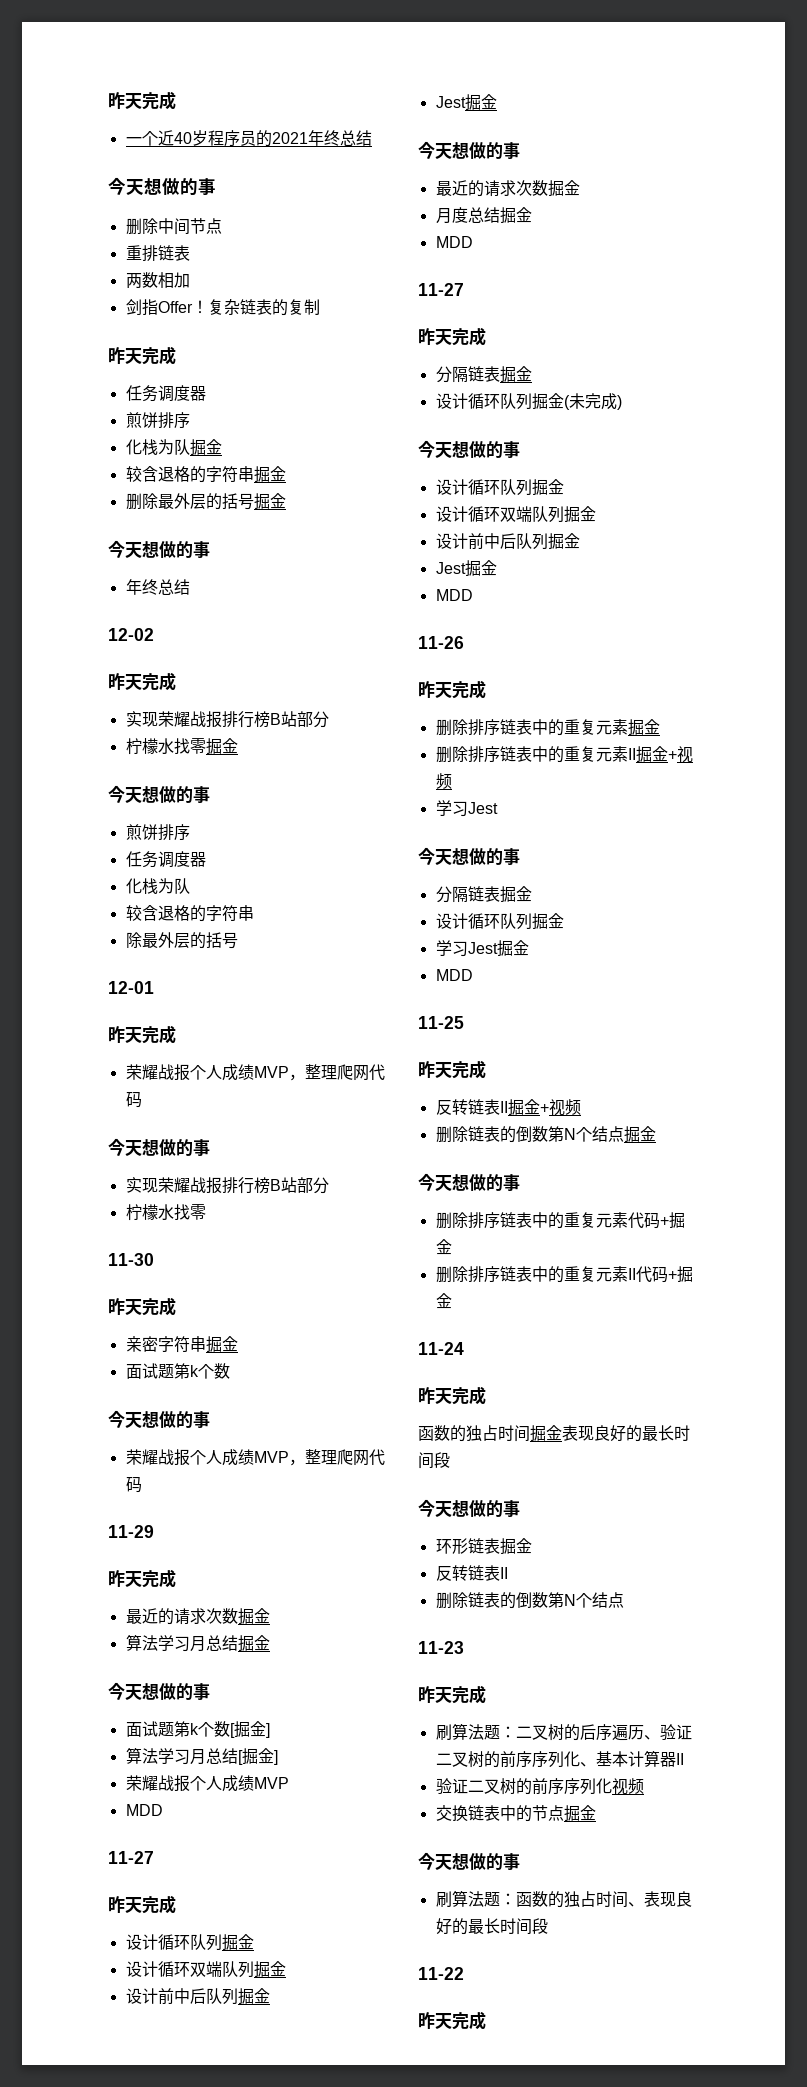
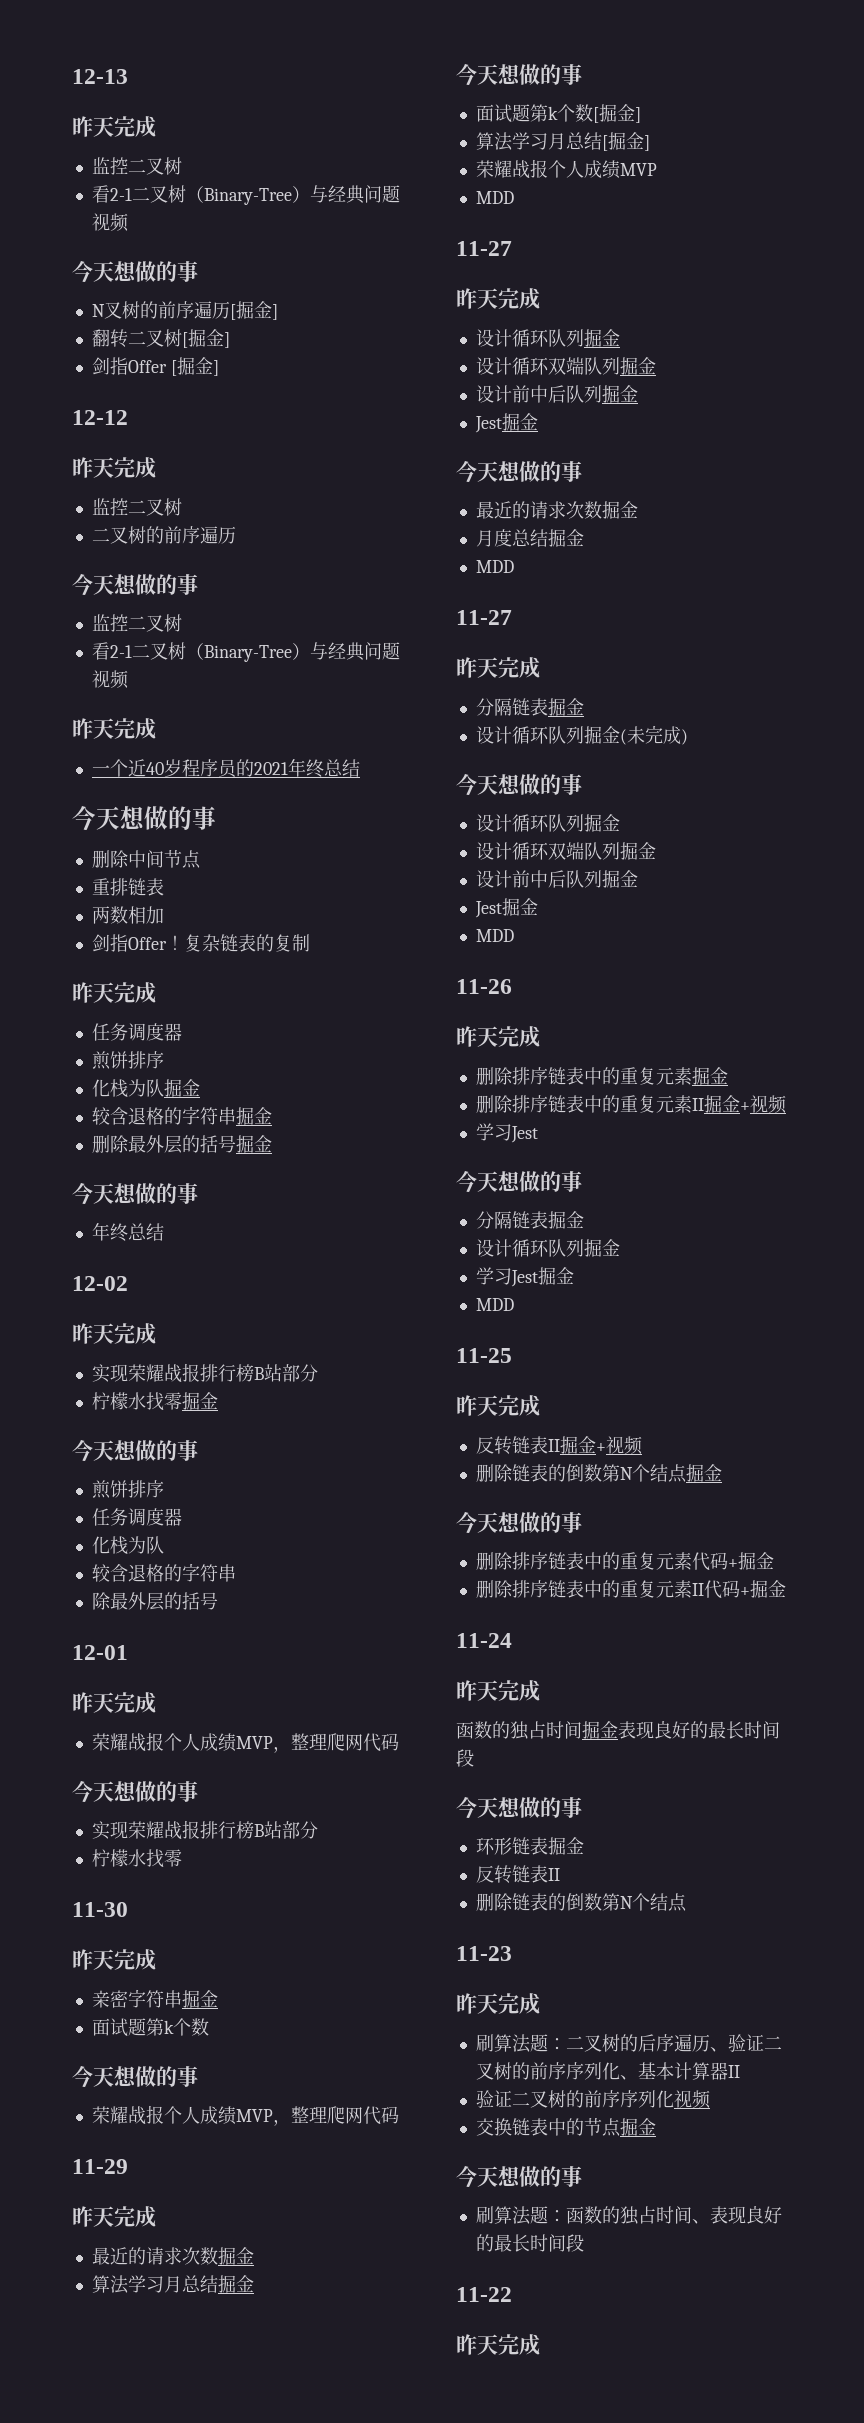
(108, 100) none -> [72,69,128,84] [72,116,156,138] [91,157,182,175] [91,185,400,205] [91,213,129,232] [72,260,198,283] [91,301,278,320] [91,329,230,348] [91,357,219,376] [72,410,128,425] [72,457,156,479] [91,498,182,516] [91,526,236,544] [72,573,198,596] [91,614,182,632] [91,642,400,662] [91,670,129,689] 12-13 // 昨天完成 // 监控二叉树 // 看2-1二叉树（Binary-Tree）与经典问题视频 // 今天想做的事 // N叉树的前序遍历[掘金] // 翻转二叉树[掘金] // 剑指Offer [掘金] // 12-12 // 昨天完成 // 监控二叉树 // 二叉树的前序遍历 // 今天想做的事 // 监控二叉树 // 看2-1二叉树（Binary-Tree）与经典问题视频 //

